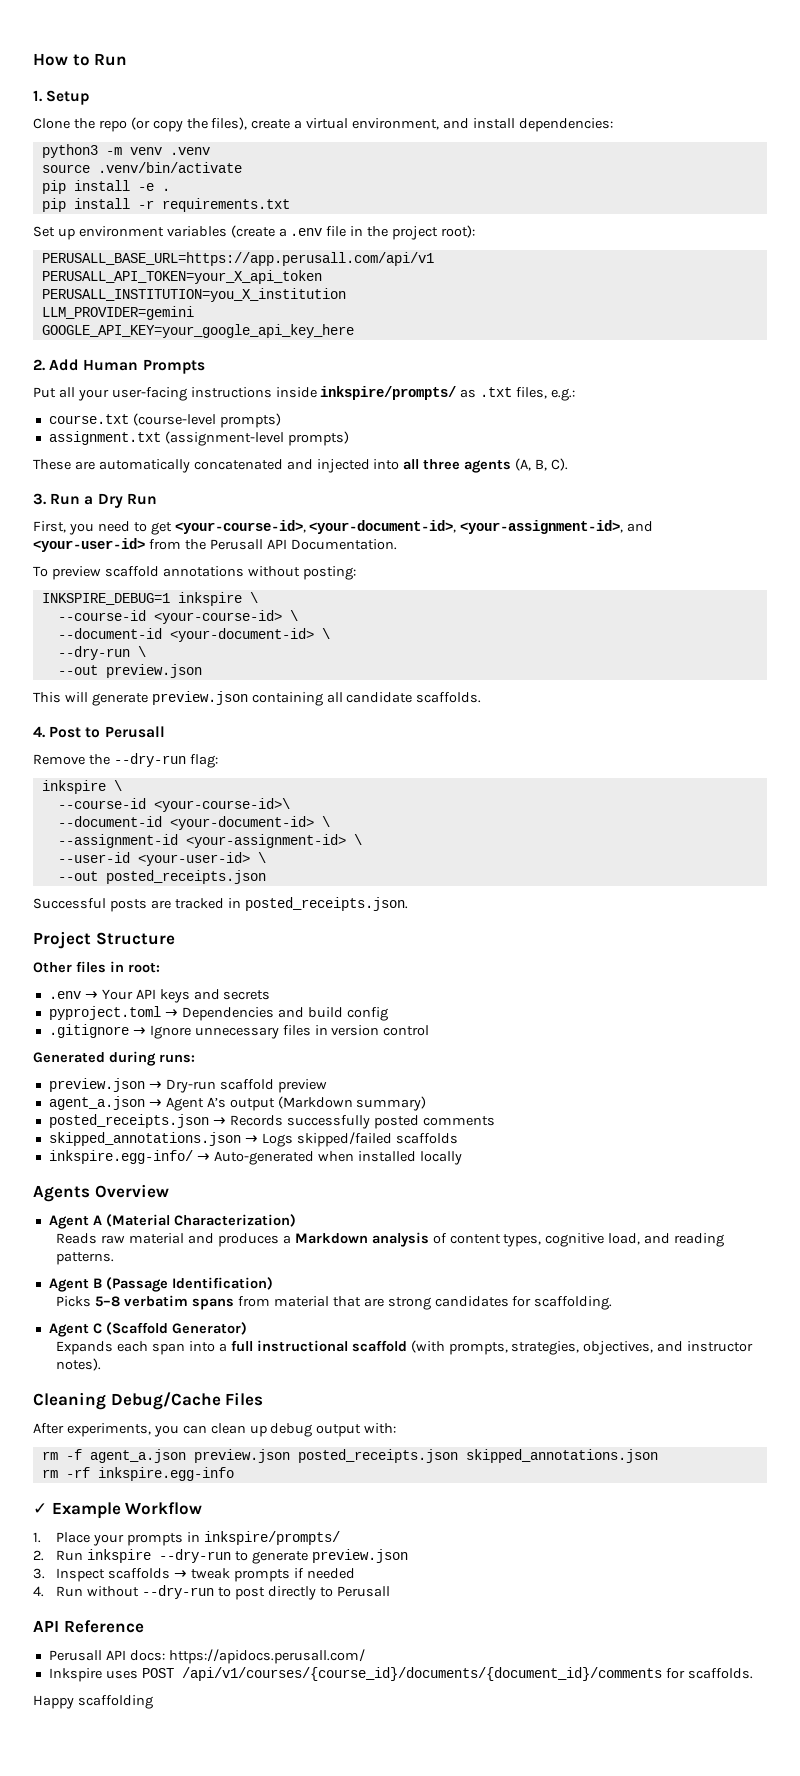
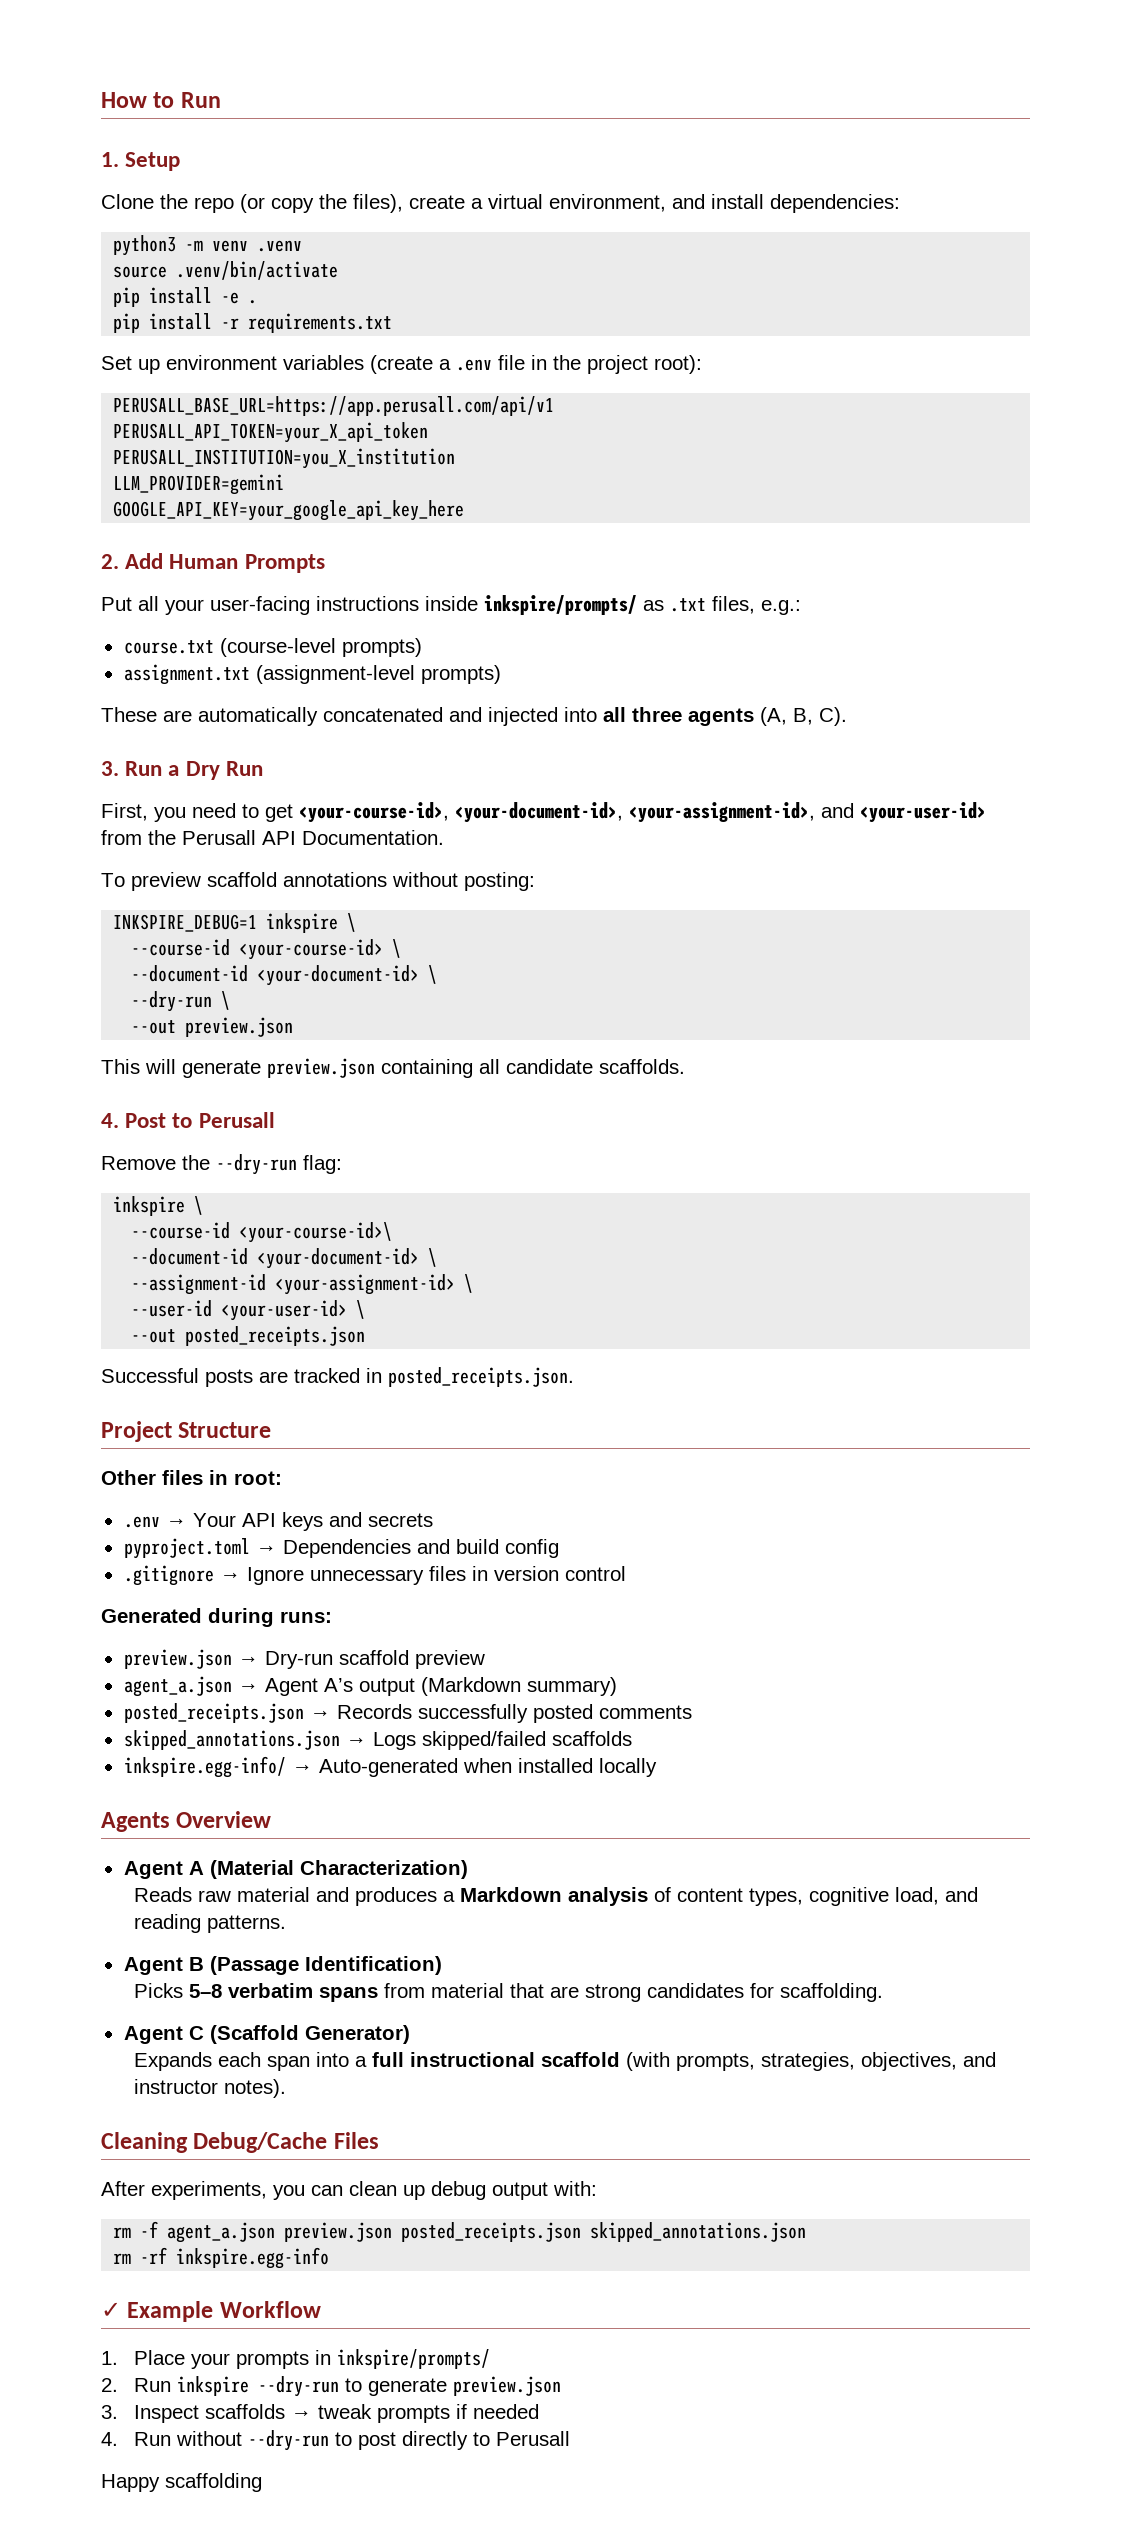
[33,1620,144,1633] [48,1649,365,1664] [48,1667,753,1682] // API Reference // Perusall API docs: https://apidocs.perusall.com/ // Inkspire uses POST /api/v1/courses/{course_id}/documents/{document_id}/comments for scaffolds. -> (570, 2438) none

